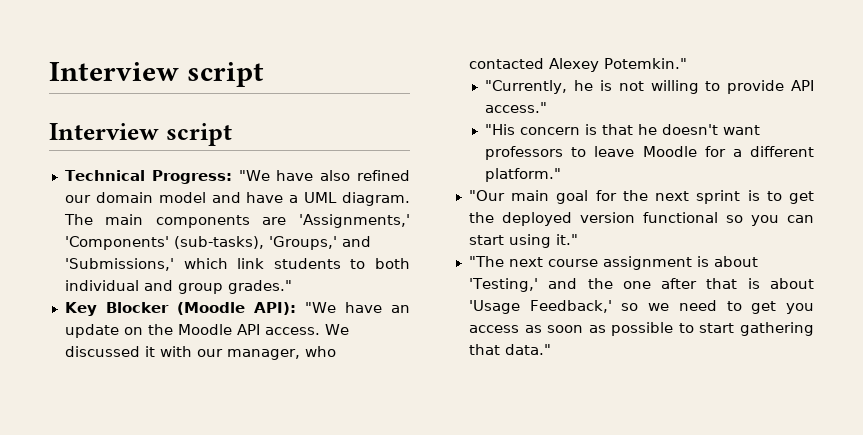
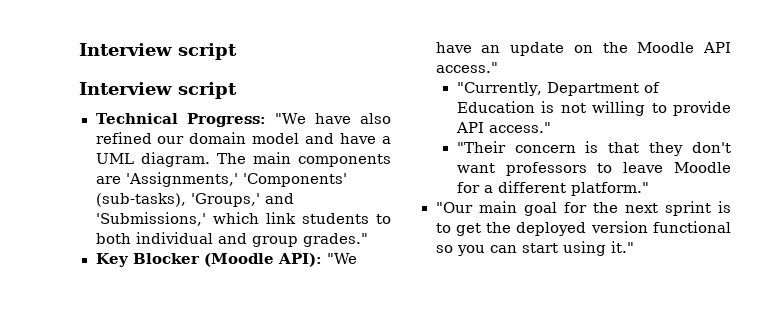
[264,324,349,335] [64,346,336,360] [468,58,687,72] [485,80,594,94] access. We discussed it with our manager, who contacted Alexey Potemkin." // "Currently, he -> [435,62,498,73] [456,82,660,96] [456,101,535,113] access." // "Currently, Department of Education
[485,124,516,135] "His -> [456,141,506,153] "Their
[638,124,719,135] he doesn't -> [649,142,731,156] they don't
[468,256,758,270] [468,278,814,292] [468,300,814,314] [468,322,814,336] [468,344,551,355] // "The next course assignment is about 'Testing,' and the one after that is about 'Usage Feedback,' so we need to get you access as soon as possible to start gathering that data." -> (634, 247) none

